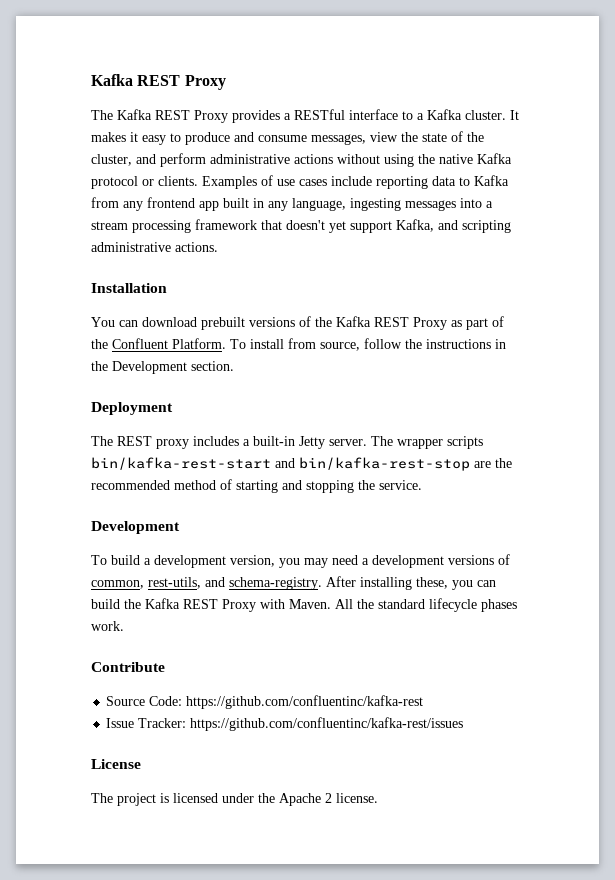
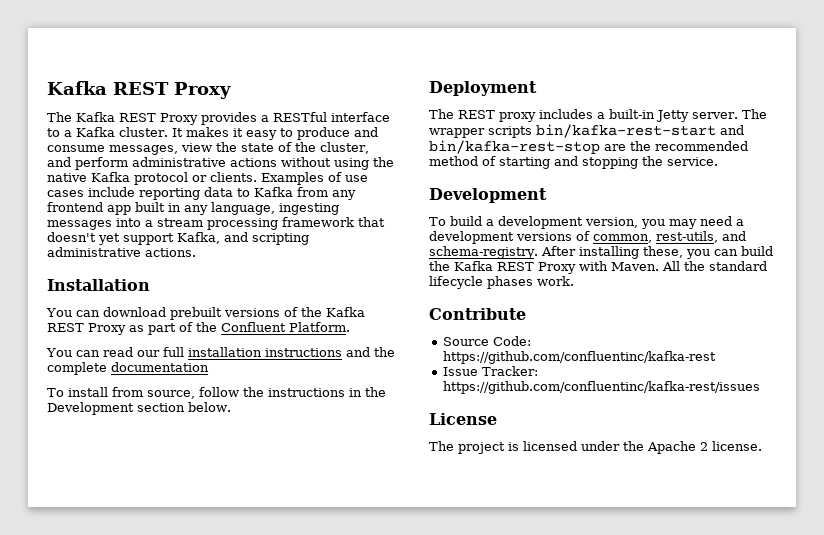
(226, 343) none -> [46,347,395,357] [47,362,209,375] // You can read our full installation instructions and the complete documentation //
[191,361,234,371] section. -> [137,402,231,412] section below.

